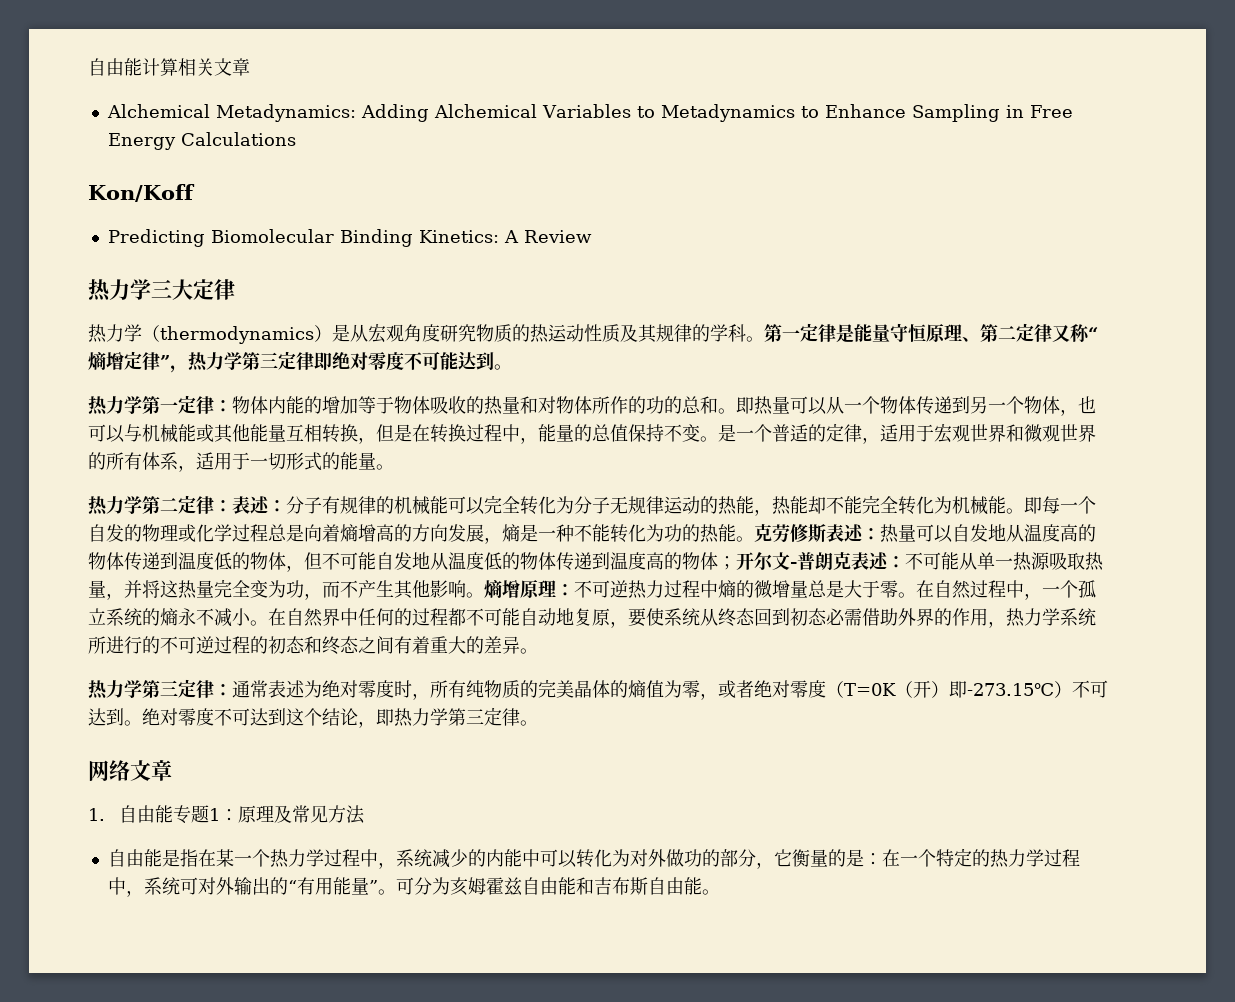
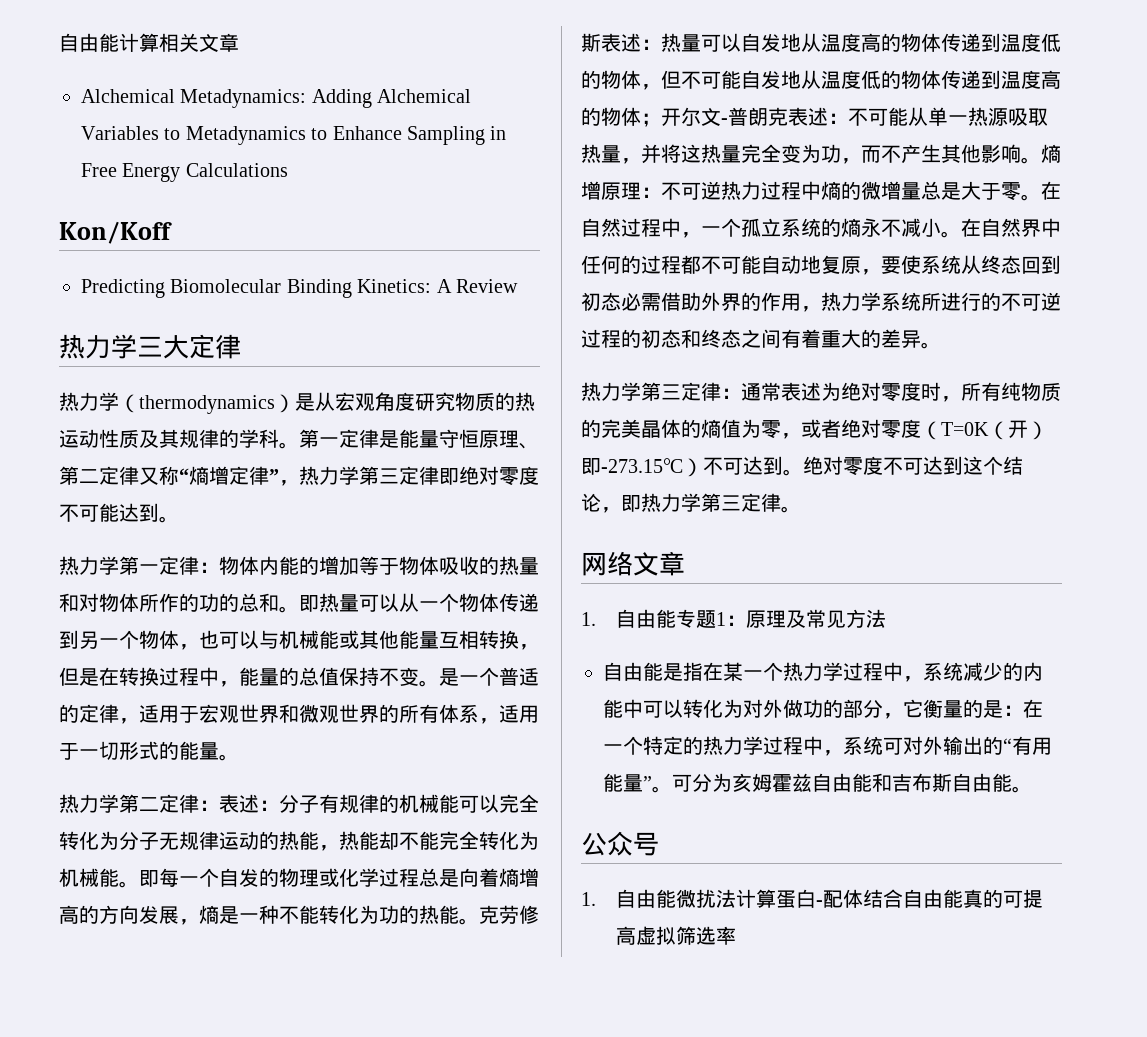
(720, 892) none -> [581,831,659,856] [581,889,1043,908] [615,926,736,945] // 公众号 // 1.自由能微扰法计算蛋白-配体结合自由能真的可提高虚拟筛选率

